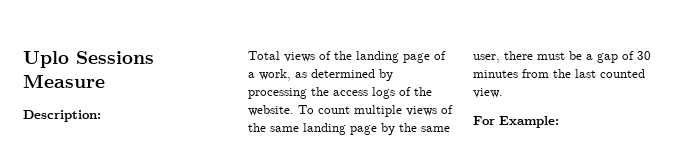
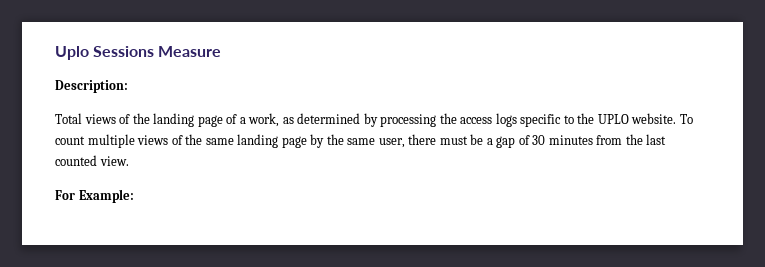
[399,87,432,96] of the -> [520,113,629,127] specific to the UPLO

